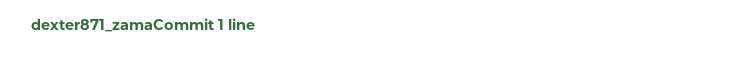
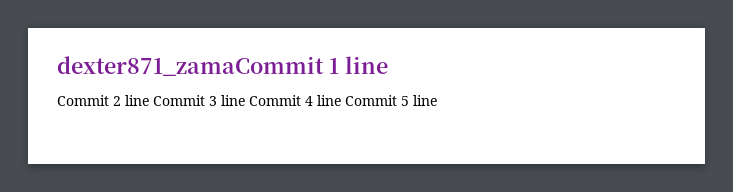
(255, 24) none -> [57,95,437,106] // Commit 2 line Commit 3 line Commit 4 line Commit 5 line

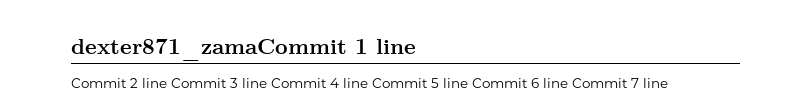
(437, 100) none -> [472,78,668,88] Commit 6 line Commit 7 line

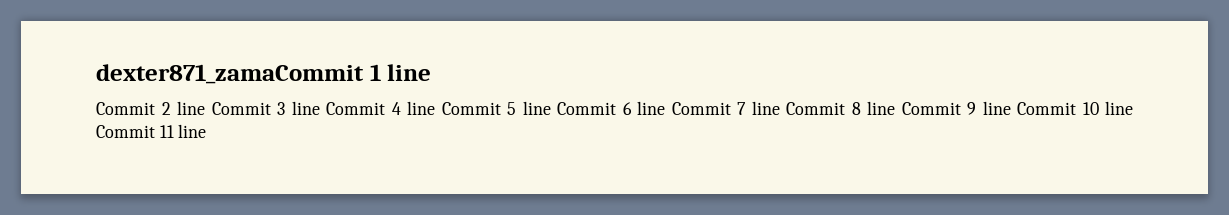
(668, 83) none -> [786,101,1133,115] [96,124,207,138] Commit 8 line Commit 9 line Commit 10 line Commit 11 line

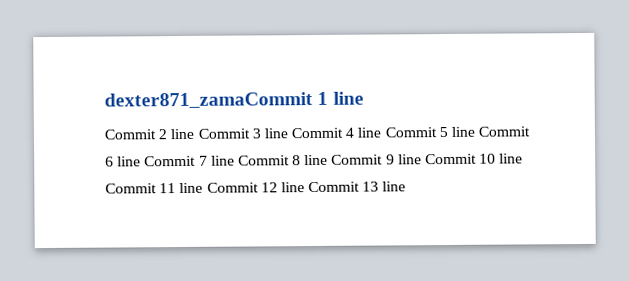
(207, 131) none -> [206,181,407,193] Commit 12 line Commit 13 line

